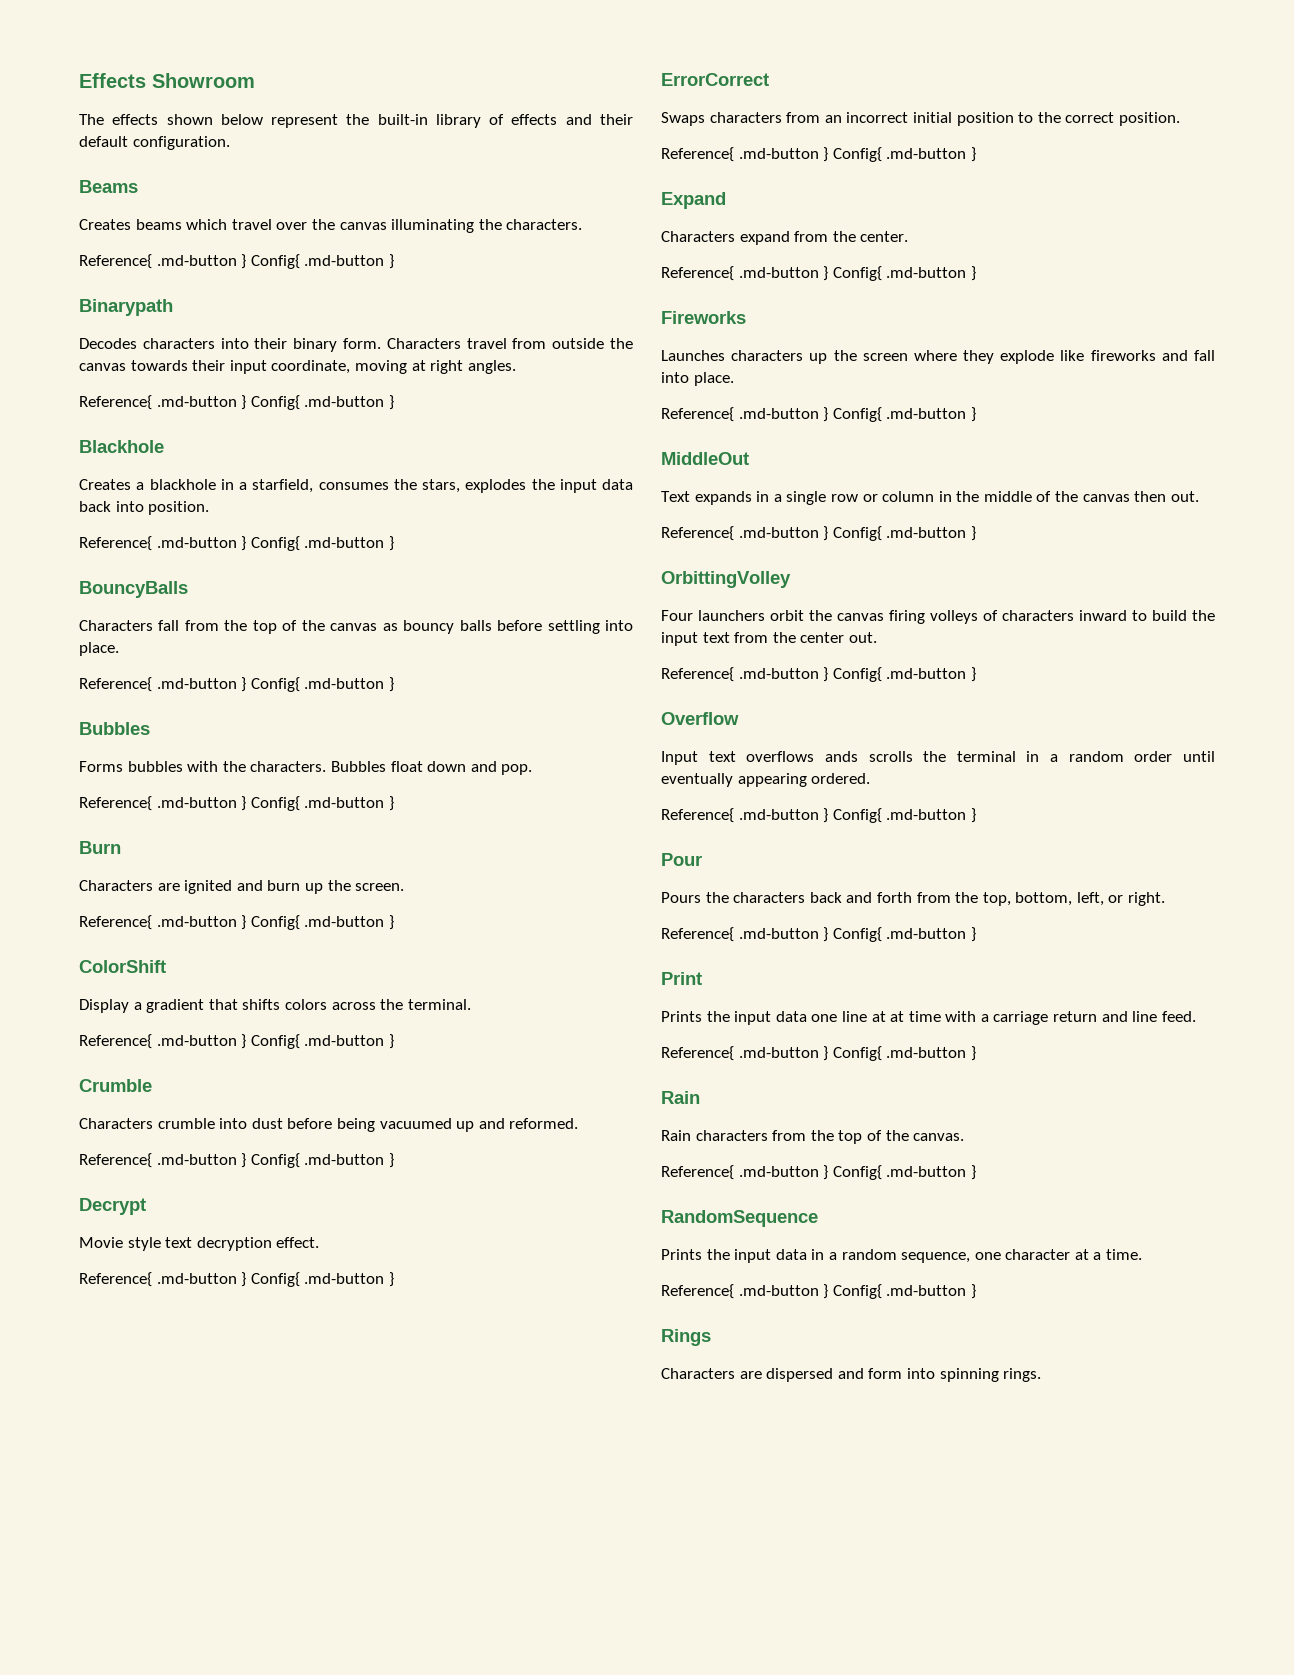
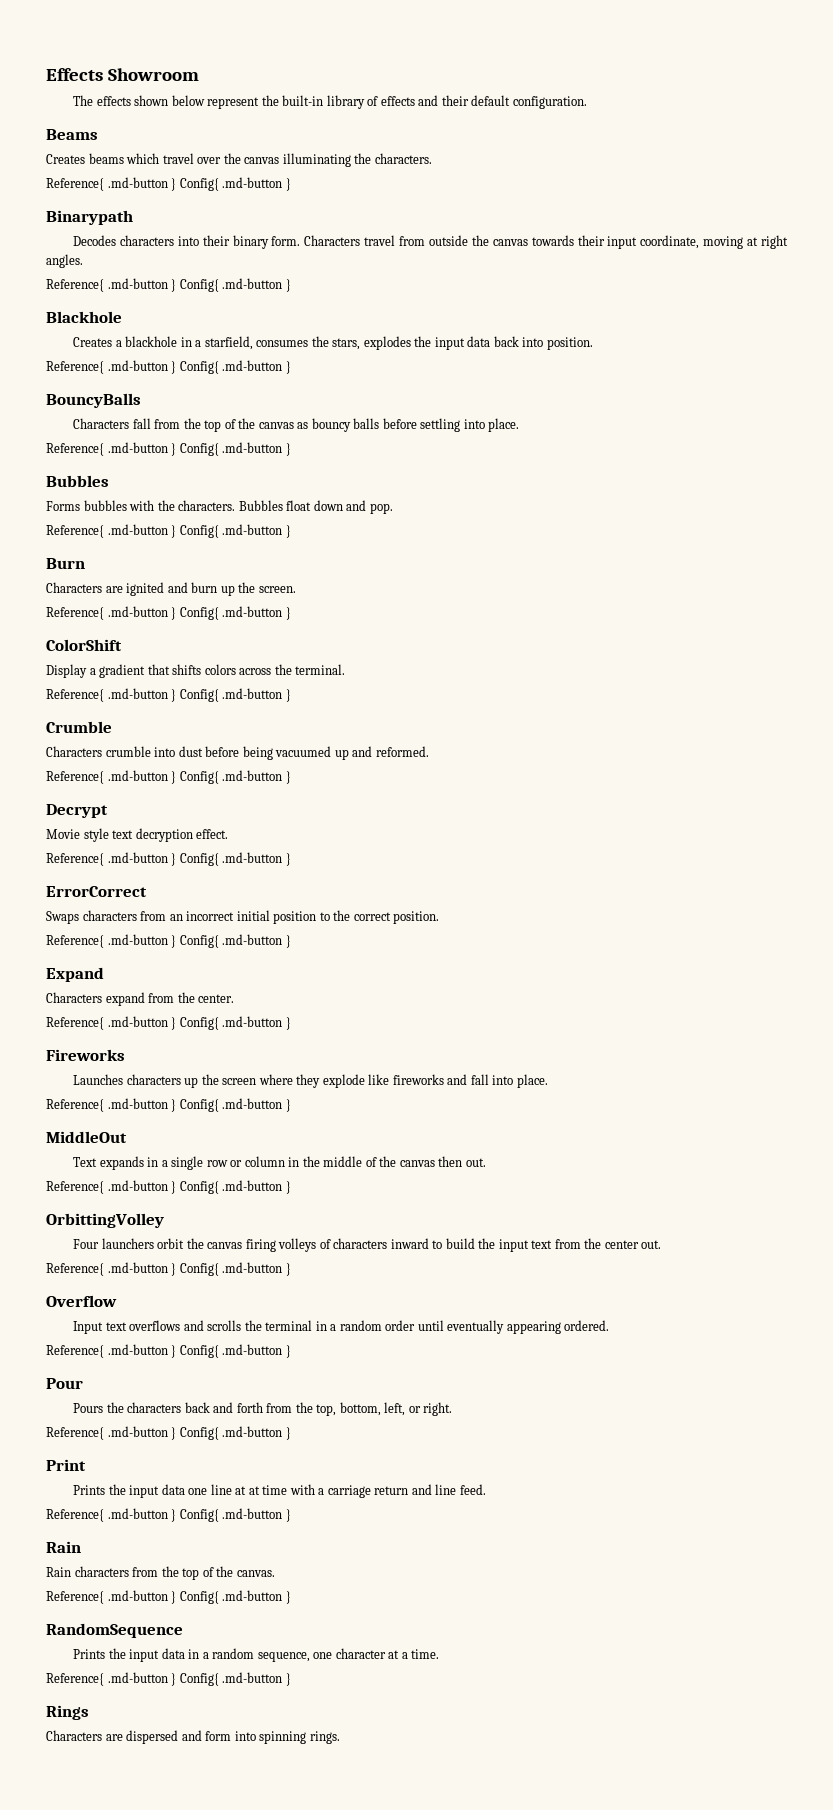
[824,751,858,762] ands -> [183,1320,204,1331] and

